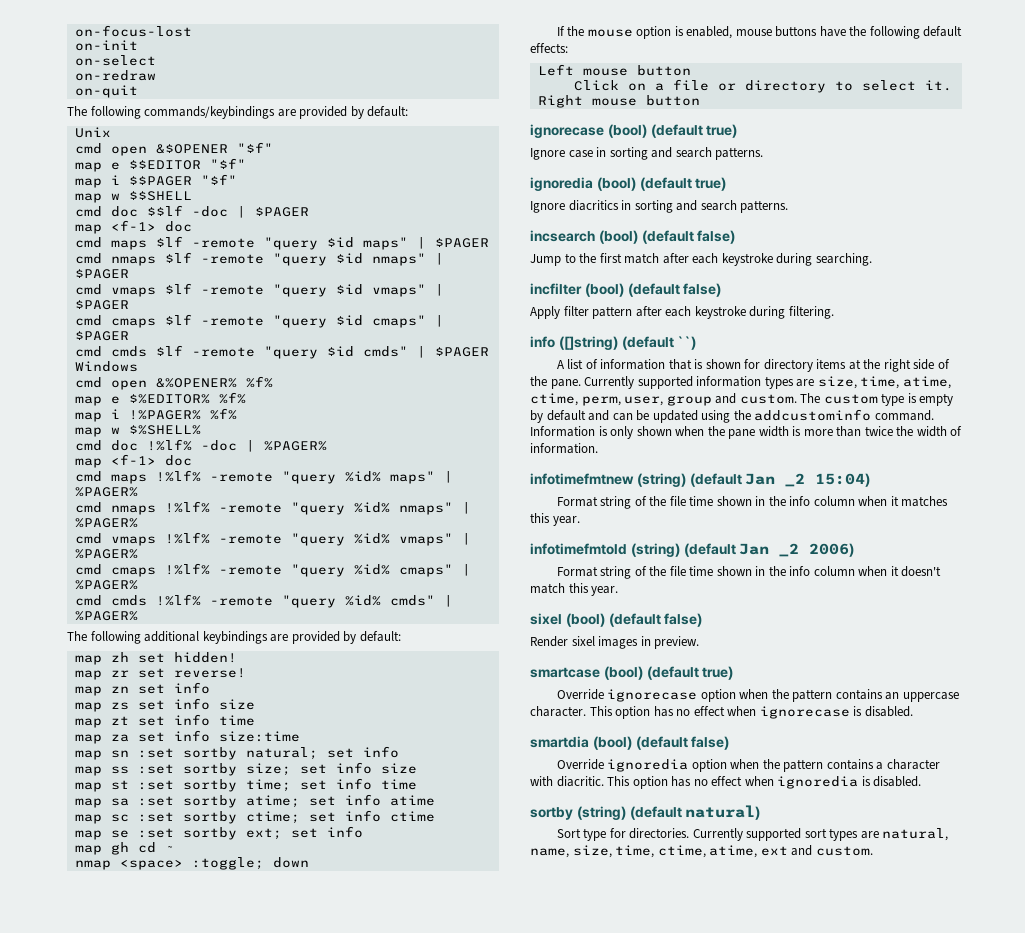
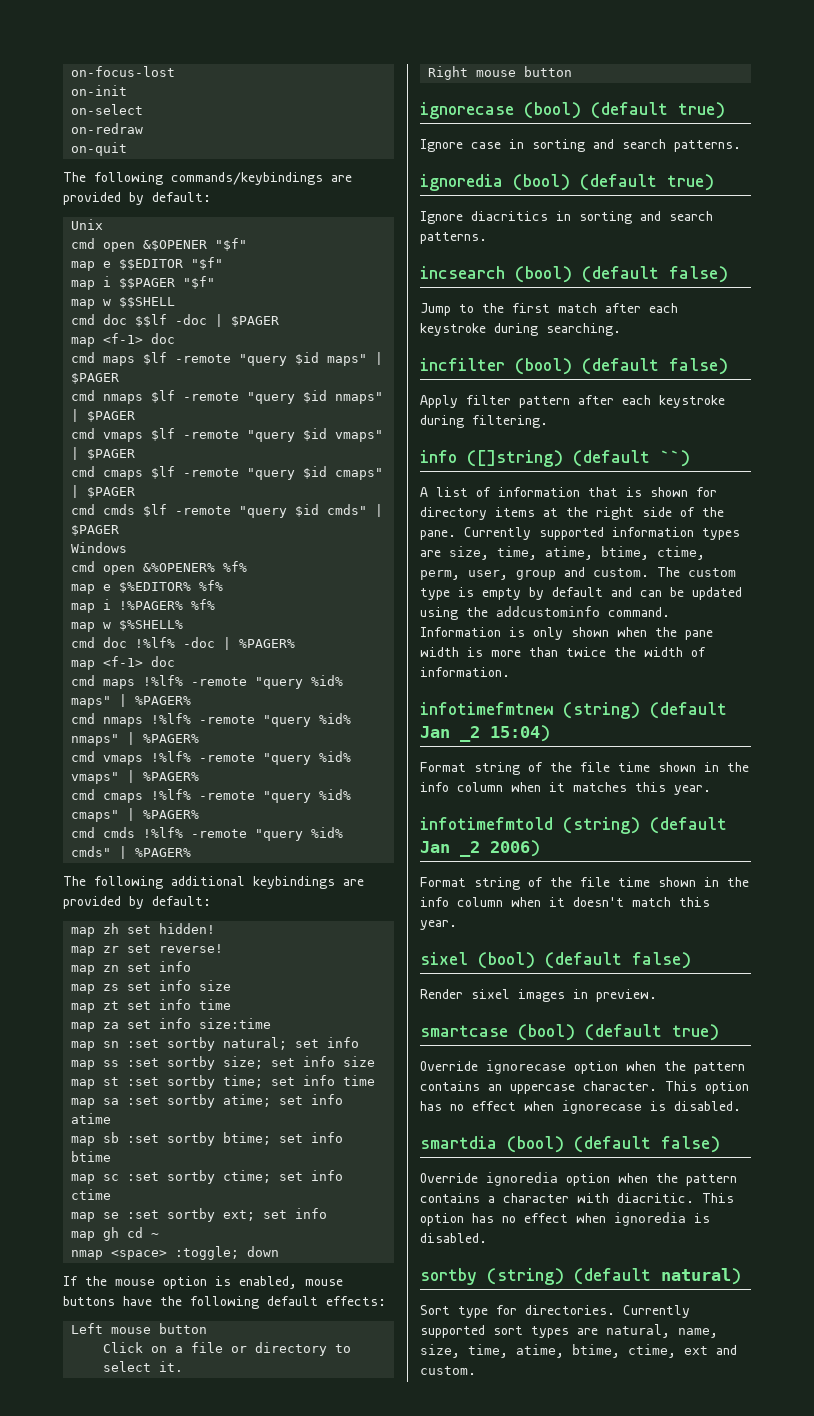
(435, 800) none -> [71,1132,344,1146] [71,1151,112,1162] // map sb :set sortby btime; set info btime
(951, 382) none -> [601,546,649,560] btime,
[657,845,758,858] ctime, atime, -> [516,1344,676,1358] atime, btime, ctime,

